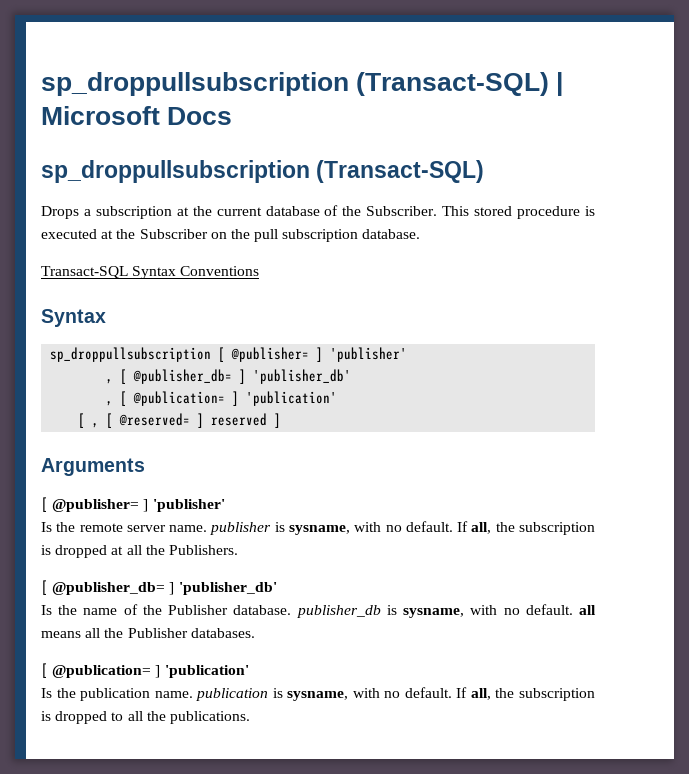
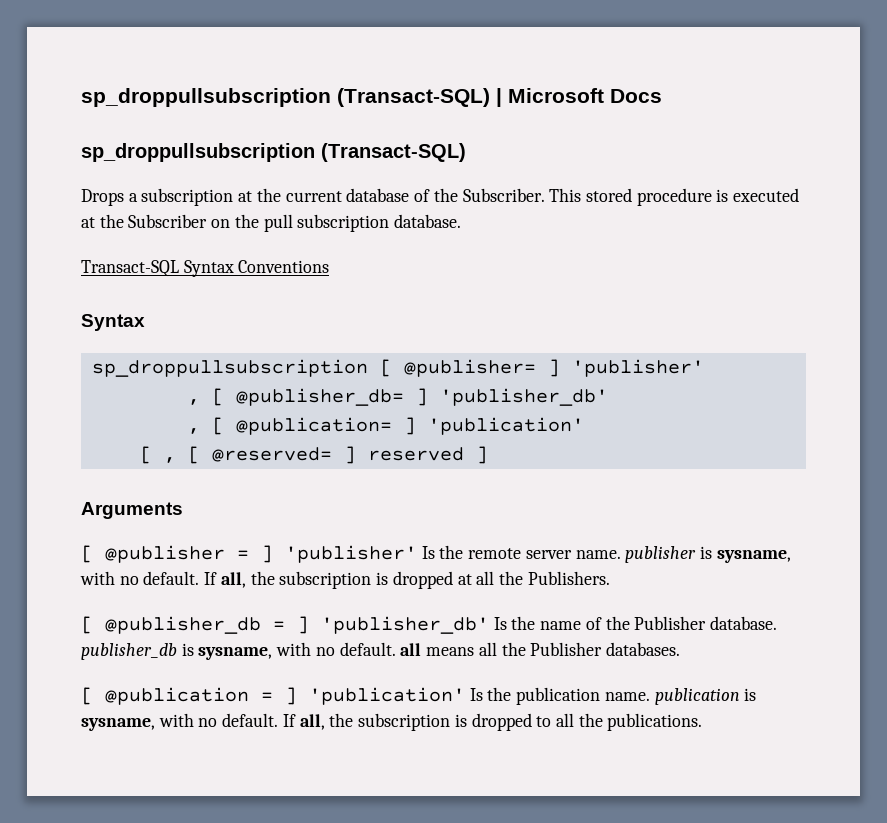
[52,499,225,512] @publisher= ] 'publisher' // -> [105,545,417,563] @publisher = ] 'publisher'
[52,582,277,595] @publisher_db= ] 'publisher_db' // -> [105,616,489,634] @publisher_db = ] 'publisher_db'
[52,665,249,678] @publication= ] 'publication' // -> [105,687,465,705] @publication = ] 'publication'

